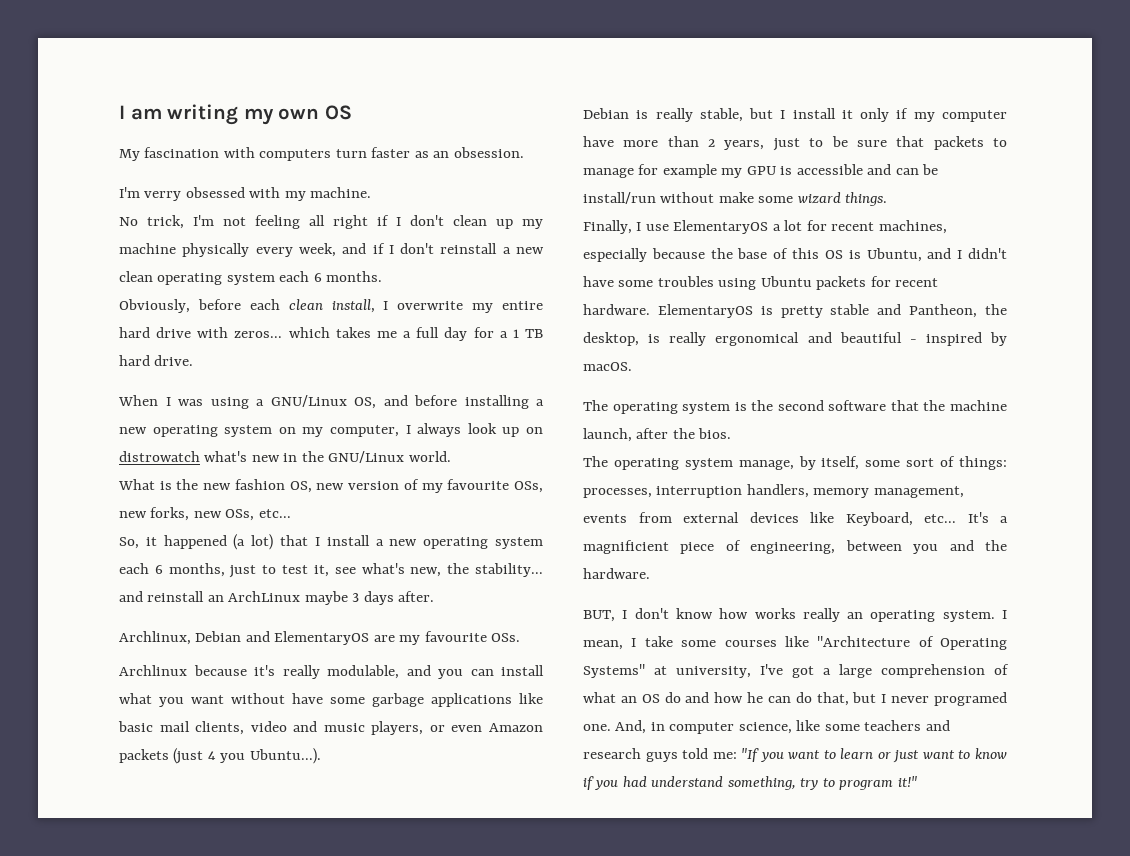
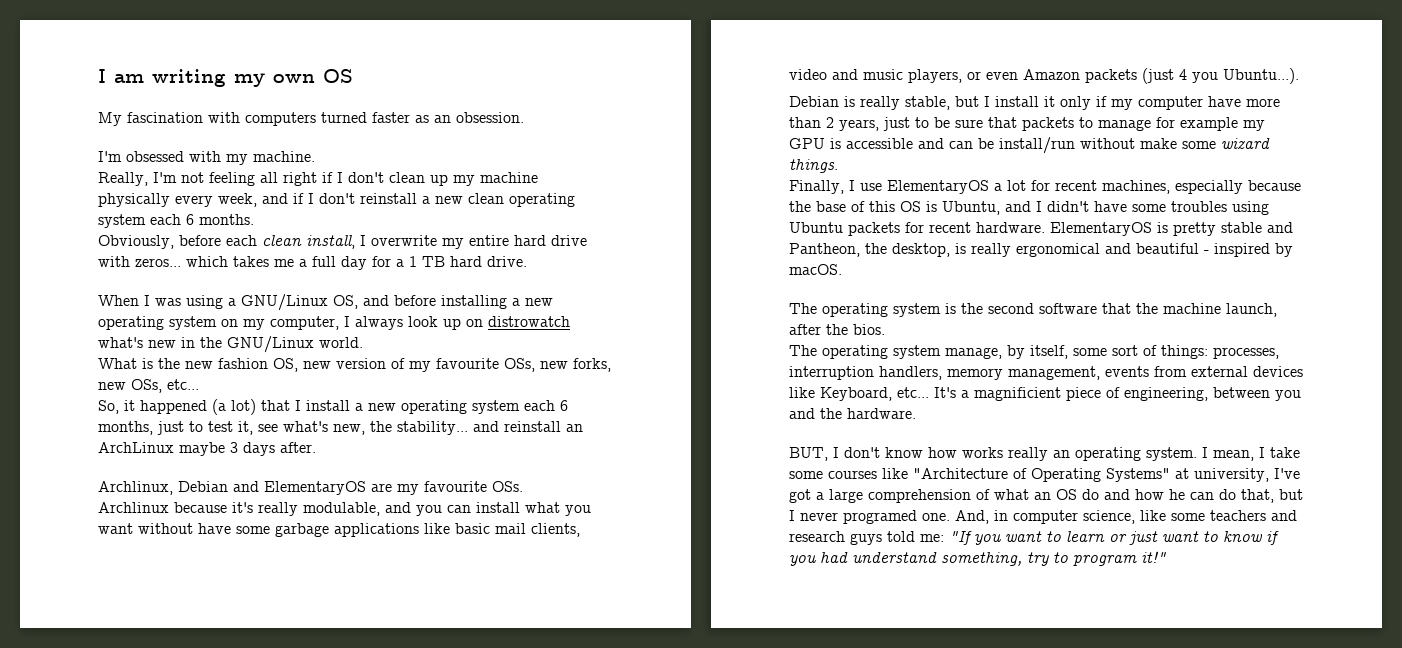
[335,149,367,158] turn -> [321,112,367,123] turned
[144,191,182,201] verry -> (122, 156) none
[119,215,184,229] No trick, -> [98,172,148,186] Really,

